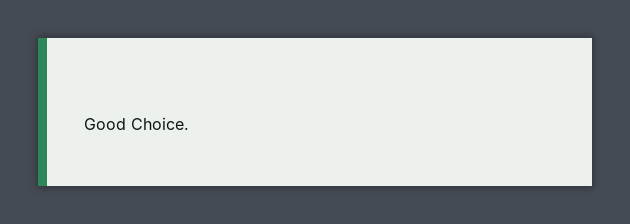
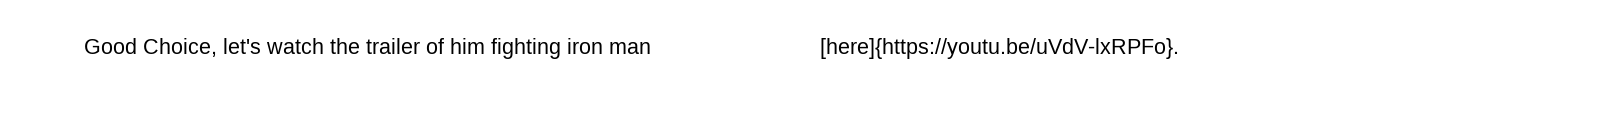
[131,117,189,130] Choice. -> [143,38,1179,59] Choice, let's watch the trailer of him fighting iron man [here]{https://youtu.be/uVdV-lxRPFo}.

